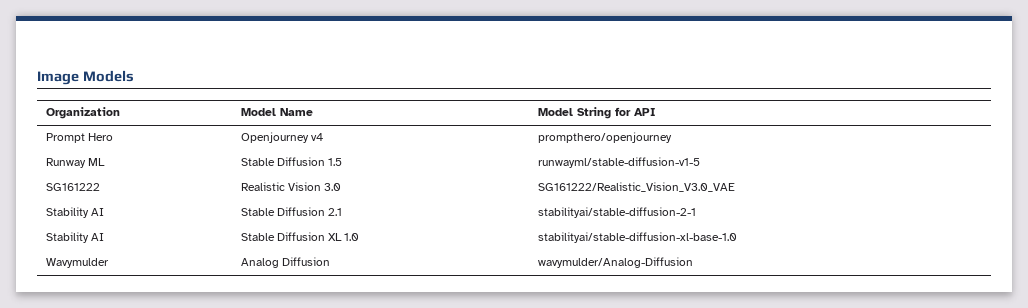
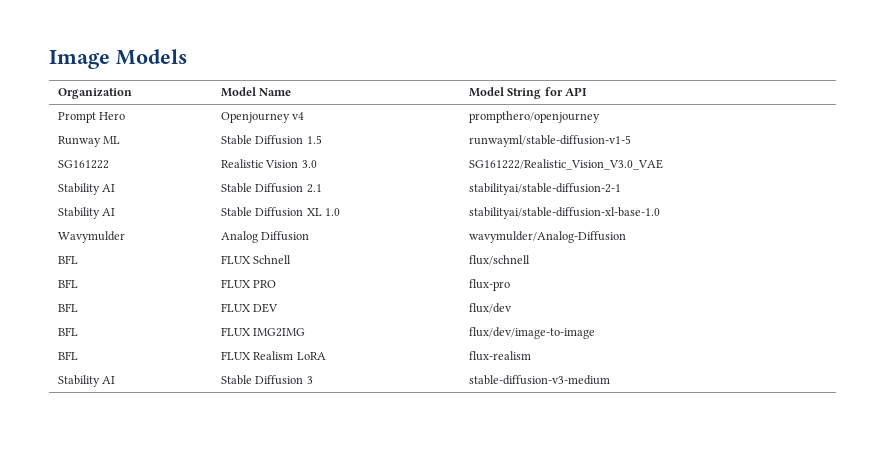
(693, 262) none -> [58,255,79,264] [221,255,292,264] [469,255,531,265] [58,279,79,288] [221,279,277,288] [469,279,511,291] [58,303,79,312] [221,303,279,313] [469,303,513,313] [58,327,79,336] [221,327,306,337] [469,327,596,339] [58,351,79,360] [221,351,326,360] [469,351,532,361] [58,375,116,387] [221,375,313,385] [469,375,611,385] // BFL | FLUX Schnell | flux/schnell // BFL | FLUX PRO | flux-pro // BFL | FLUX DEV | flux/dev // BFL | FLUX IMG2IMG | flux/dev/image-to-image // BFL | FLUX Realism LoRA | flux-realism // Stability AI | Stable Diffusion 3 | stable-diffusion-v3-medium

